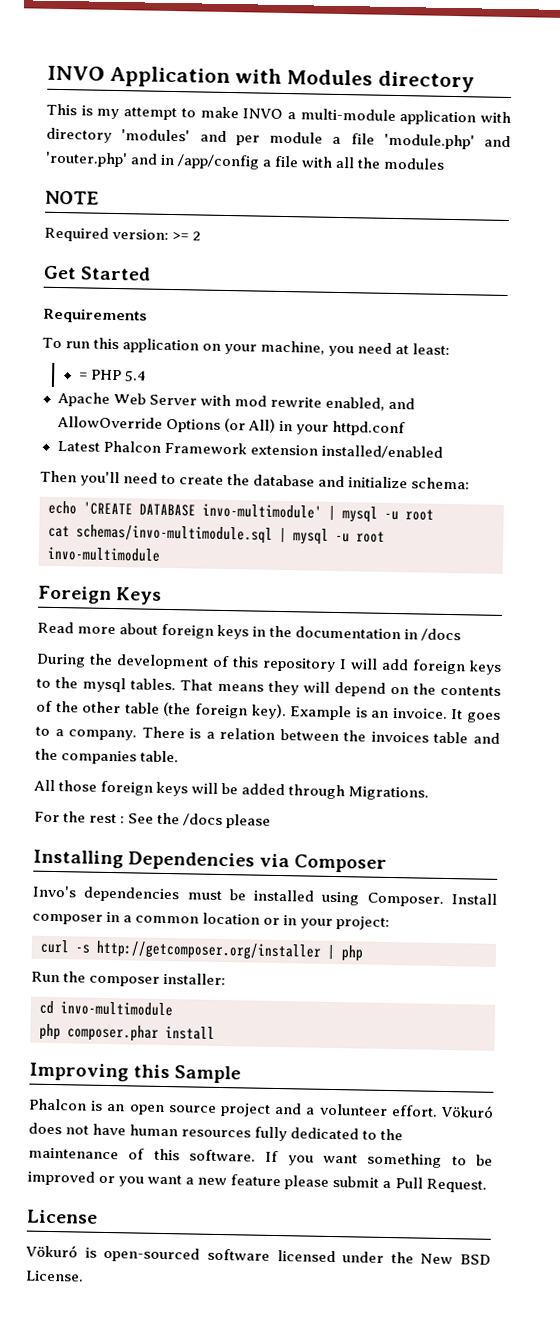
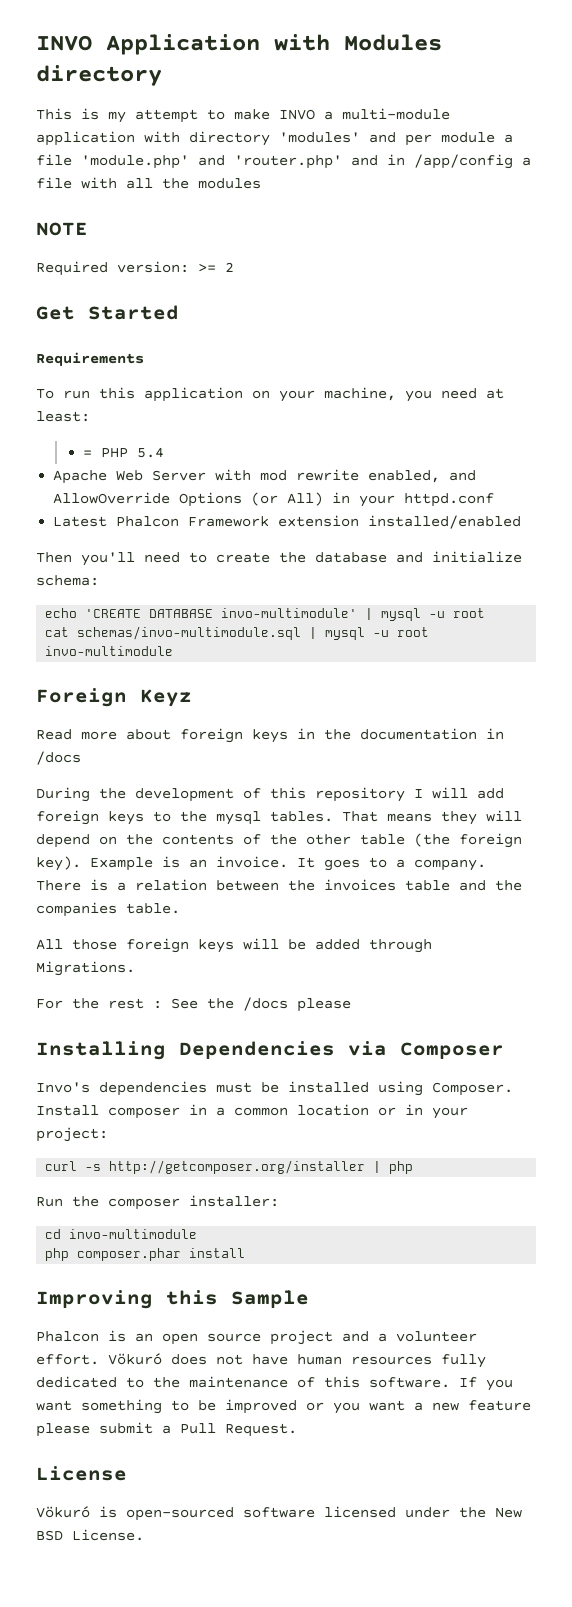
[116,587,163,605] Keys -> [140,689,192,707] Keyz

